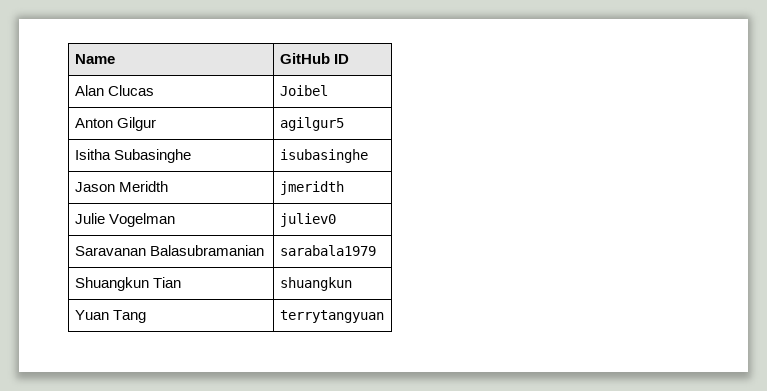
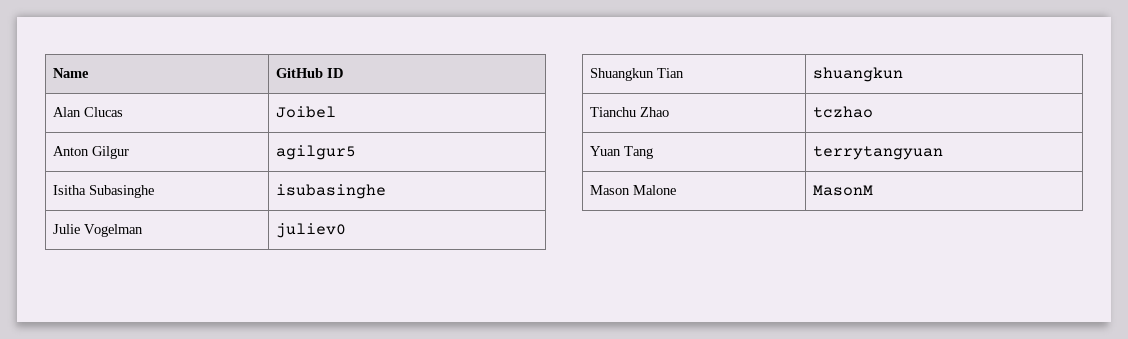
[74,181,168,192] [279,181,344,195] // Jason Meridth | jmeridth -> (386, 191) none
[74,245,264,256] [279,245,376,256] // Saravanan Balasubramanian | sarabala1979 -> (346, 230) none
(352, 284) none -> [589,107,669,117] [812,106,873,118] // Tianchu Zhao | tczhao
(384, 316) none -> [589,185,676,195] [812,185,873,196] // Mason Malone | MasonM

